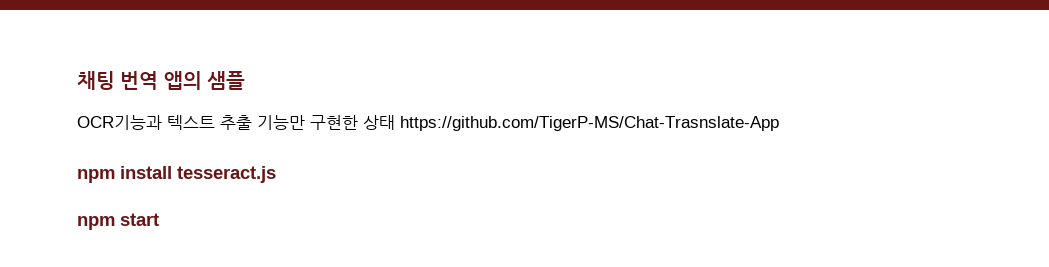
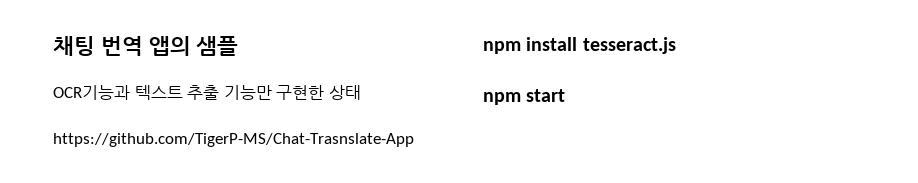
(395, 122) none -> (361, 92) //

